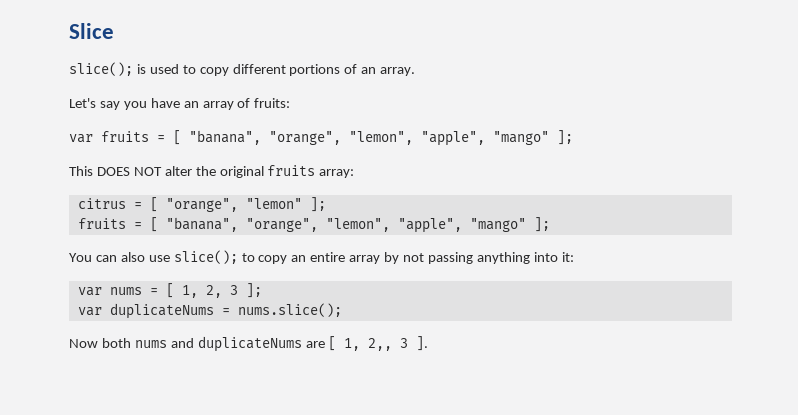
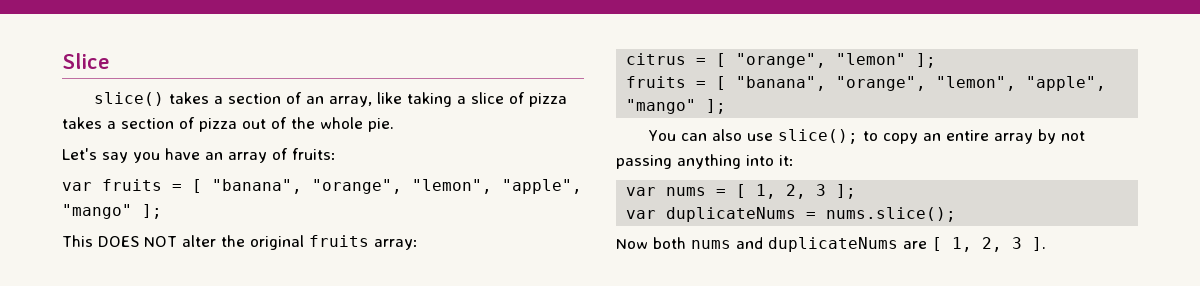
[69,62,416,76] slice(); is used to copy different portions of an array. -> [94,92,568,107] [62,117,394,132] slice() takes a section of an array, like taking a slice of pizza takes a section of pizza out of the whole pie.
[368,338,393,351] 2,, -> [982,237,1002,252] 2,

